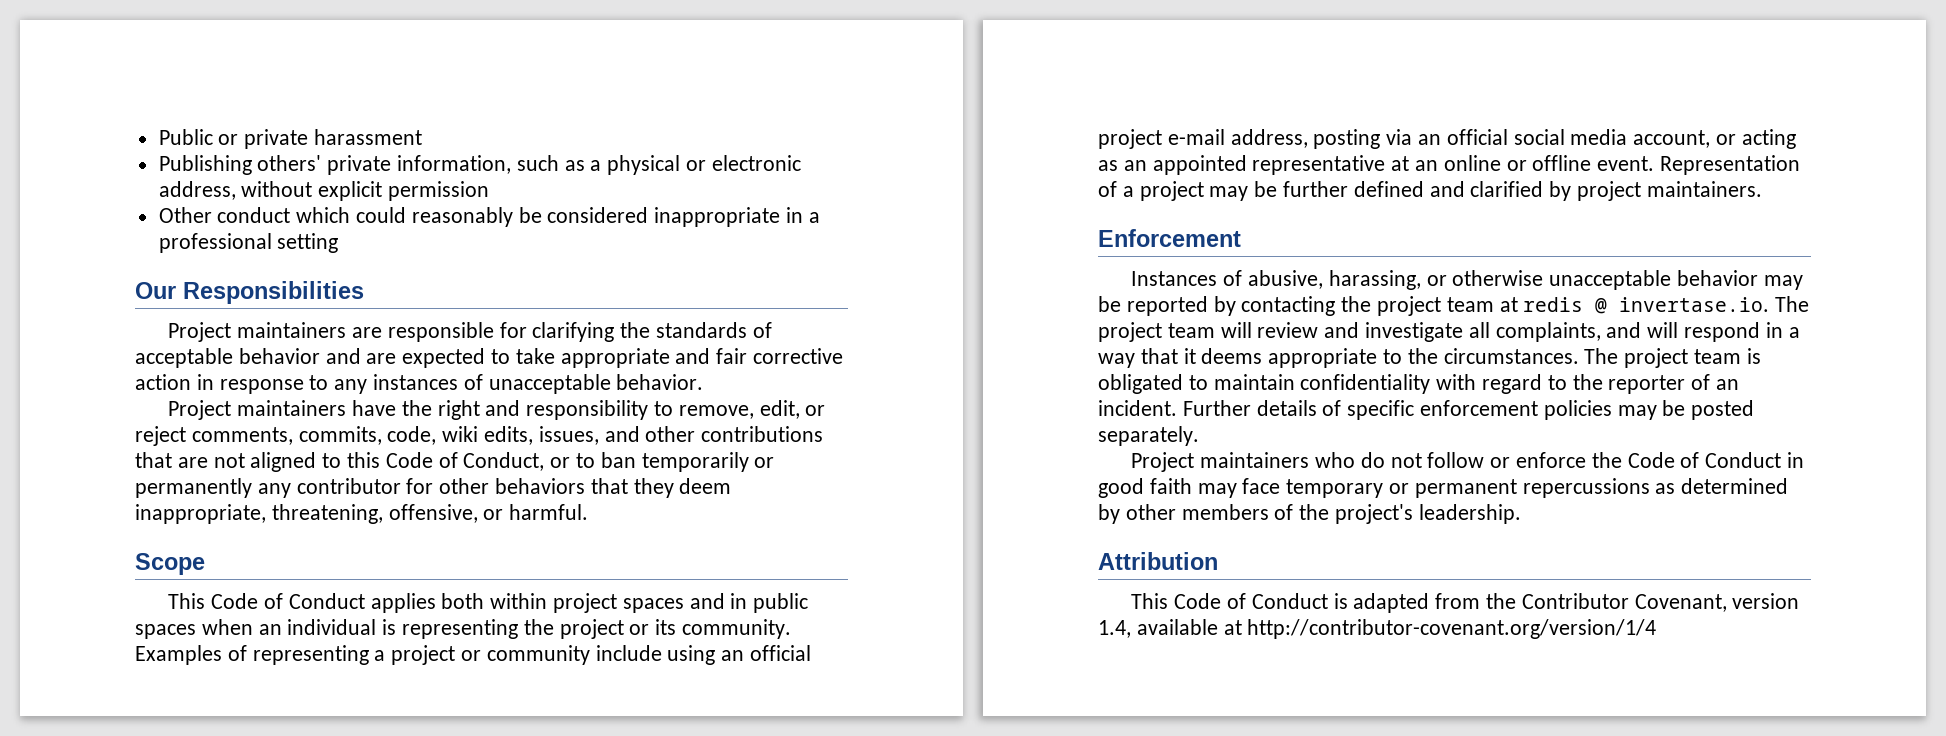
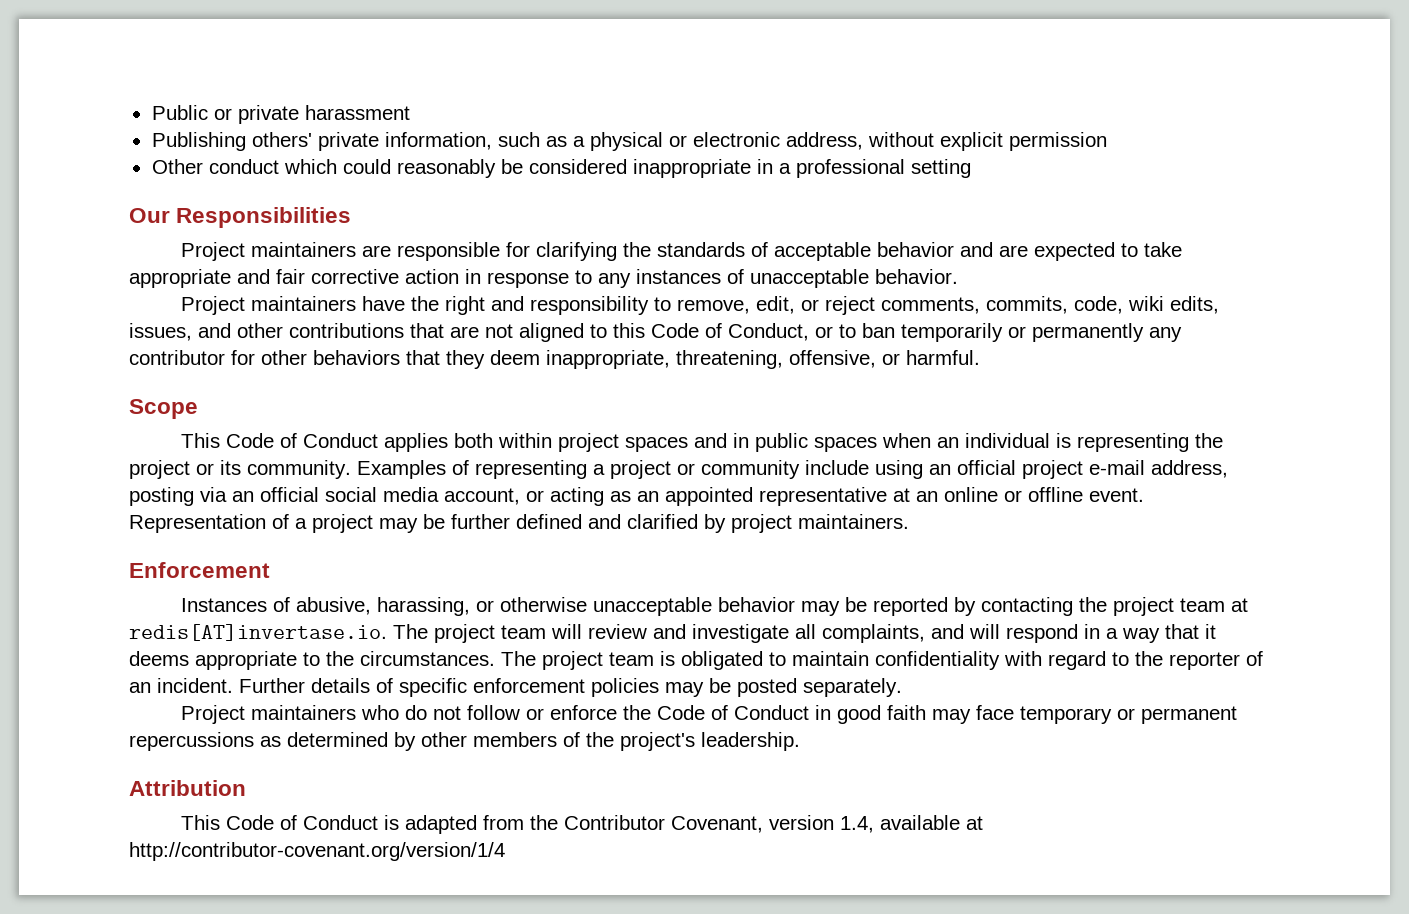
[1523,297,1770,314] redis @ invertase.io. -> [129,624,387,641] redis[AT]invertase.io.

